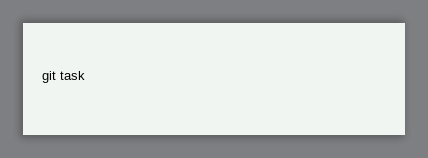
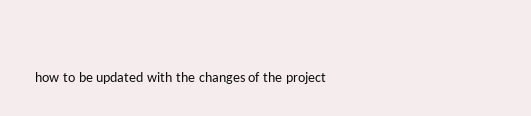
[42,71,85,83] git task -> [35,72,327,84] how to be updated with the changes of the project

